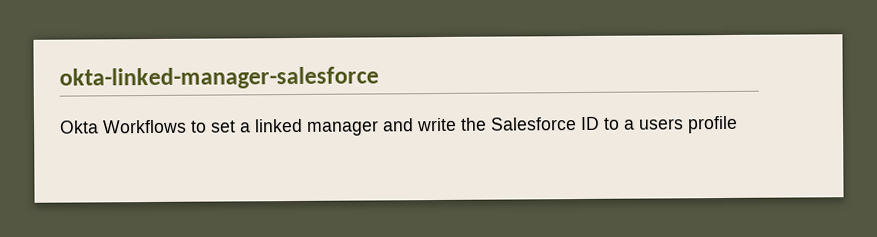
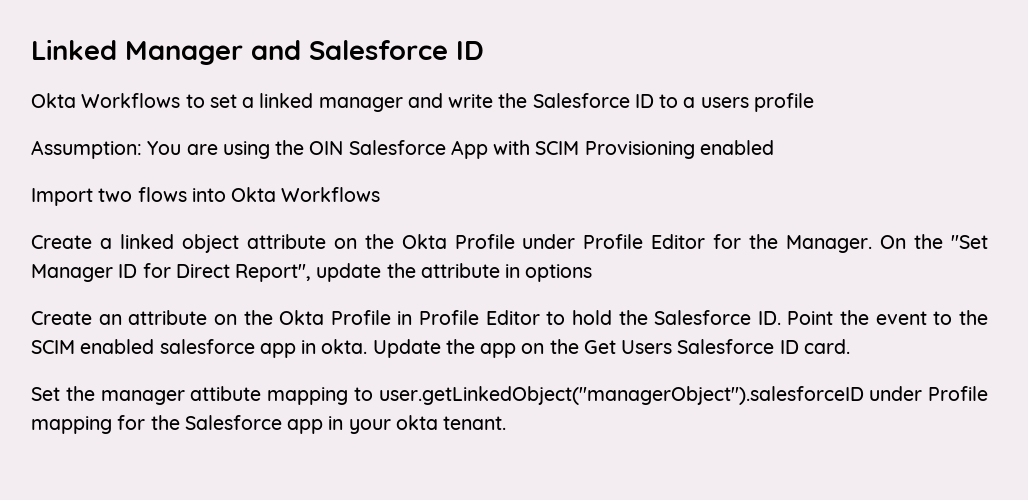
[59,66,379,90] okta-linked-manager-salesforce -> [31,39,484,65] Linked Manager and Salesforce ID
(738, 124) none -> [31,140,774,159] [31,187,381,206] [31,234,989,253] [31,263,593,282] [31,310,989,325] [31,339,850,358] [31,386,988,405] [31,415,507,434] // Assumption: You are using the OIN Salesforce App with SCIM Provisioning enabled // Import two flows into Okta Workflows // Create a linked object attribute on the Okta Profile under Profile Editor for the Manager. On the "Set Manager ID for Direct Report", update the attribute in options // Create an attribute on the Okta Profile in Profile Editor to hold the Salesforce ID. Point the event to the SCIM enabled salesforce app in okta. Update the app on the Get Users Salesforce ID card. // Set the manager attibute mapping to user.getLinkedObject("managerObject").salesforceID under Profile mapping for the Salesforce app in your okta tenant.

